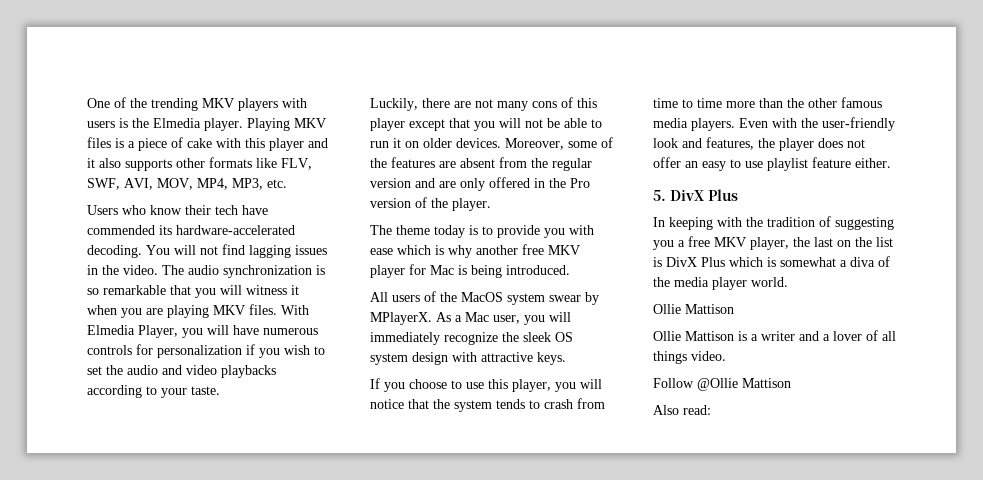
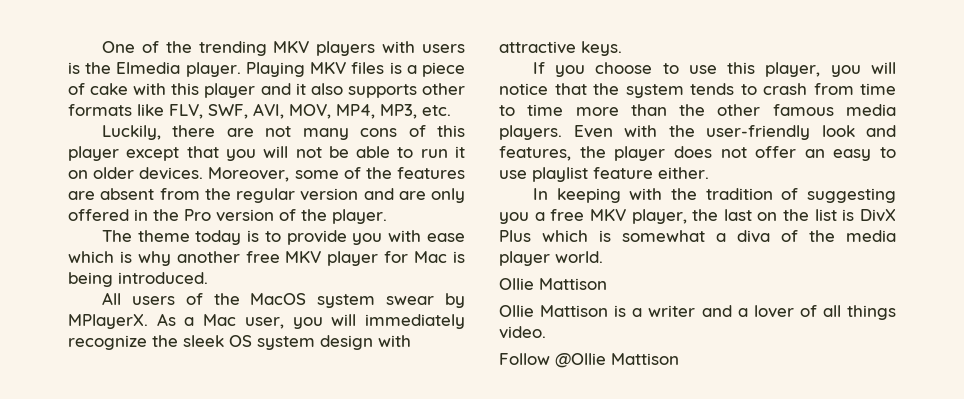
[87,205,268,215] [87,225,295,235] [87,244,327,258] [87,265,325,278] [87,285,299,298] [87,304,309,318] [87,325,318,338] [87,344,325,358] [87,365,276,378] [87,385,220,398] // Users who know their tech have commended its hardware-accelerated decoding. You will not find lagging issues in the video. The audio synchronization is so remarkable that you will witness it when you are playing MKV files. With Elmedia Player, you will have numerous controls for personalization if you wish to set the audio and video playbacks according to your taste. -> (451, 110) none
[653,189,738,201] // 5. DivX Plus -> (709, 173) none
[653,405,711,415] // Also read: -> (679, 359) none

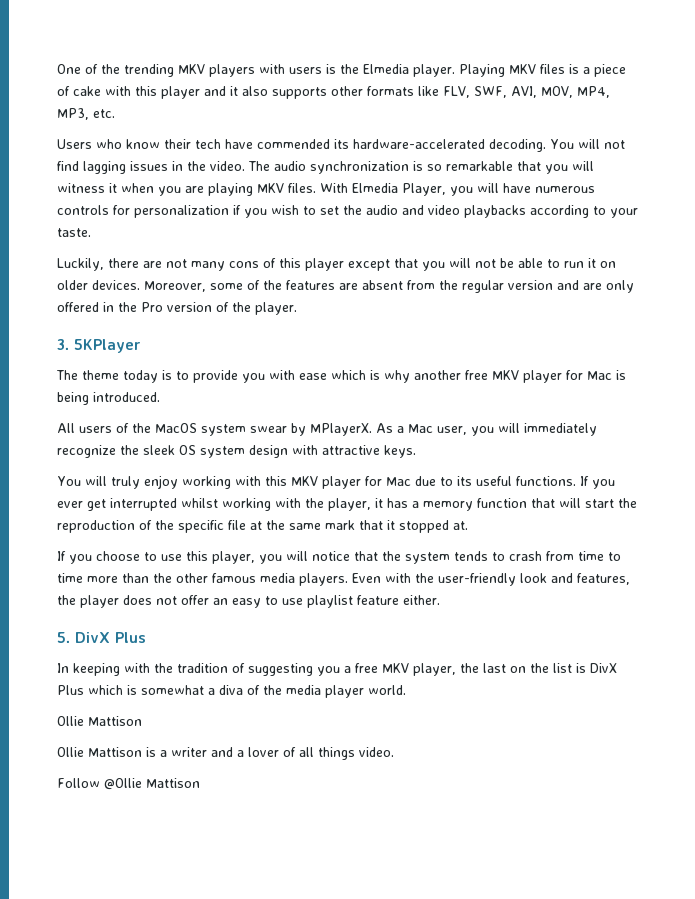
(451, 110) none -> [57,139,625,152] [57,161,594,174] [57,183,595,196] [57,205,638,218] [57,228,91,237] // Users who know their tech have commended its hardware-accelerated decoding. You will not find lagging issues in the video. The audio synchronization is so remarkable that you will witness it when you are playing MKV files. With Elmedia Player, you will have numerous controls for personalization if you wish to set the audio and video playbacks according to your taste.
(387, 216) none -> [57,339,141,353] // 3. 5KPlayer
(622, 48) none -> [57,475,615,489] [57,498,637,511] [57,520,468,533] // You will truly enjoy working with this MKV player for Mac due to its useful functions. If you ever get interrupted whilst working with the player, it has a memory function that will start the reproduction of the specific file at the same mark that it stopped at.
(709, 173) none -> [57,632,146,643] // 5. DivX Plus

